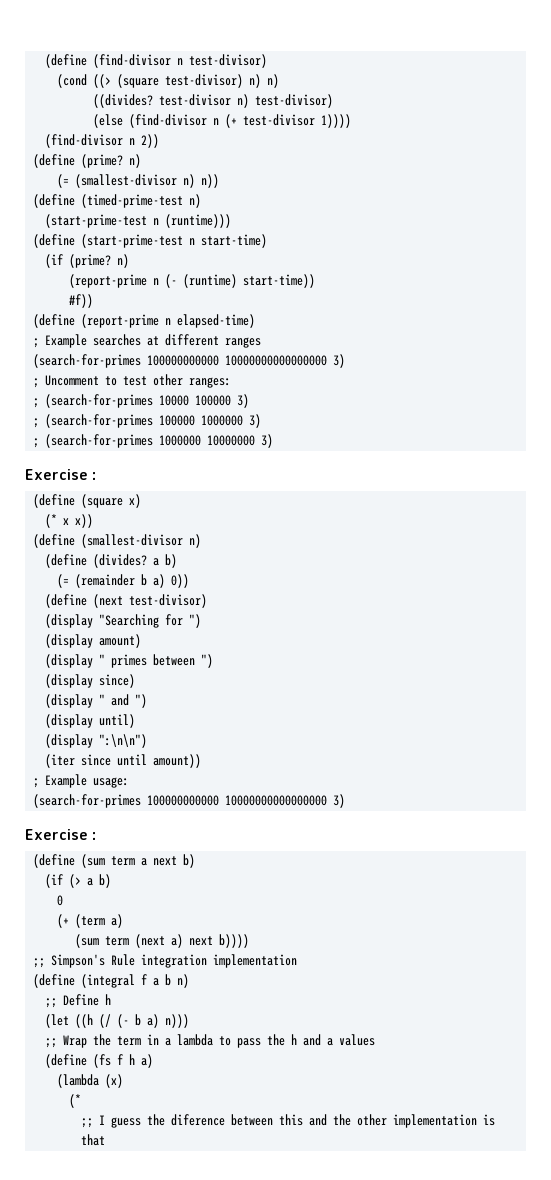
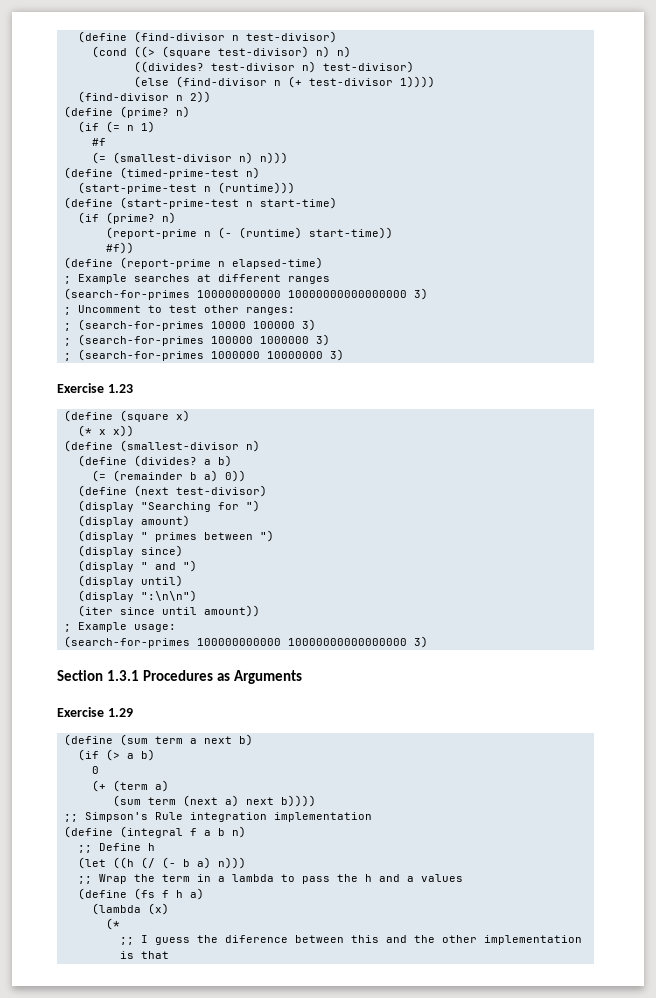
(142, 161) none -> [78,121,156,133] [92,138,107,146] // (if (= n 1) // #f
[201,174,220,188] n)) -> [260,152,289,164] n)))
[92,472,97,480] : -> [107,384,133,393] 1.23
[25,829,97,840] // Exercise : -> [57,670,302,684] [57,707,133,717] // Section 1.3.1 Procedures as Arguments // Exercise 1.29

